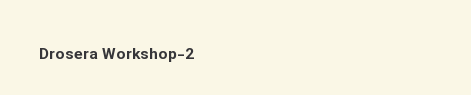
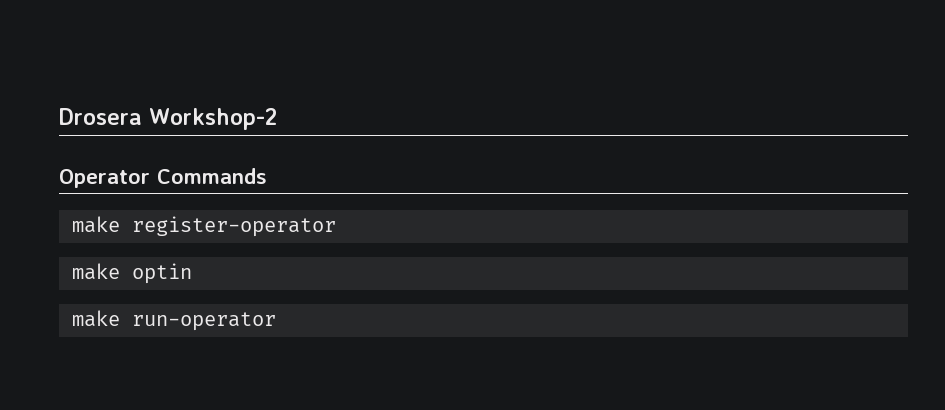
(195, 55) none -> [59,168,267,188] [72,216,337,237] [72,263,193,284] [72,310,277,331] // Operator Commands // make register-operator // make optin // make run-operator

